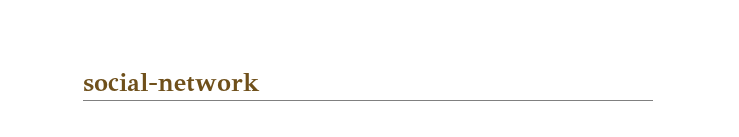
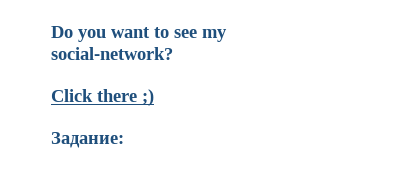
[83,73,260,92] social-network -> [51,26,227,42] [51,47,173,60] [51,89,154,106] [51,132,124,148] Do you want to see my social-network? // Click there ;) // Задание:

